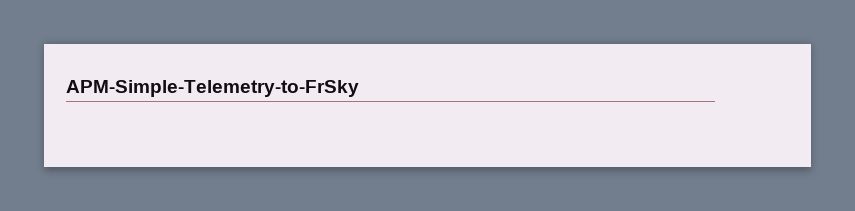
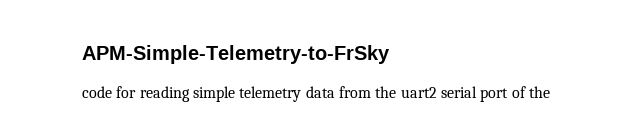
(359, 88) none -> [82,86,550,102] // code for reading simple telemetry data from the uart2 serial port of the

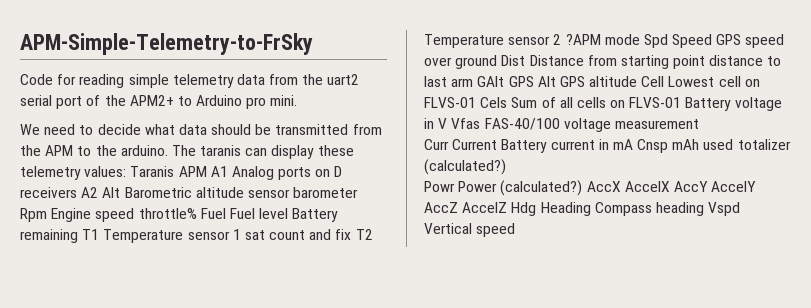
[82,86,112,98] code -> [20,74,53,85] Code
(550, 92) none -> [129,95,298,109] [20,124,382,135] [20,145,354,159] [20,166,343,180] [20,187,359,198] [20,208,339,222] [20,229,373,243] [424,34,785,48] [424,55,782,69] [424,76,760,87] [424,97,782,111] [424,118,699,132] [424,139,791,153] [424,159,506,175] [424,180,757,196] [424,202,741,216] [424,223,516,237] APM2+ to Arduino pro mini. // We need to decide what data should be transmitted from the APM to the arduino. The taranis can display these telemetry values: Taranis APM A1 Analog ports on D receivers A2 Alt Barometric altitude sensor barometer Rpm Engine speed throttle% Fuel Fuel level Battery remaining T1 Temperature sensor 1 sat count and fix T2 Temperature sensor 2 ?APM mode Spd Speed GPS speed over ground Dist Distance from starting point distance to last arm GAlt GPS Alt GPS altitude Cell Lowest cell on FLVS-01 Cels Sum of all cells on FLVS-01 Battery voltage in V Vfas FAS-40/100 voltage measurement // Curr Current Battery current in mA Cnsp mAh used totalizer (calculated?) // Powr Power (calculated?) AccX AccelX AccY AccelY AccZ AccelZ Hdg Heading Compass heading Vspd Vertical speed

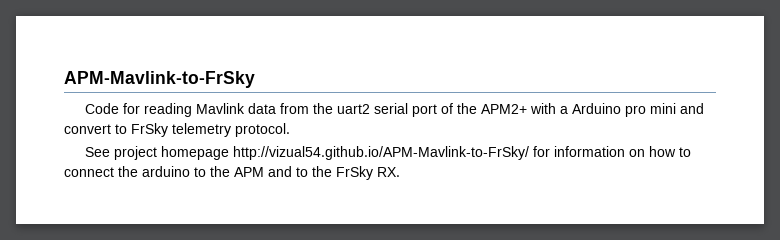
[20,33,313,55] APM-Simple-Telemetry-to-FrSky -> [64,71,255,88] APM-Mavlink-to-FrSky
[128,74,234,88] simple telemetry -> [195,103,245,114] Mavlink
[177,95,298,109] [20,124,382,135] to Arduino pro mini. // We need to decide what data should be transmitted from -> [529,103,704,117] [64,123,290,137] [84,146,691,160] [64,166,206,177] with a Arduino pro mini and convert to FrSky telemetry protocol. // See project homepage http://vizual54.github.io/APM-Mavlink-to-FrSky/ for information on how to connect the arduino to
[77,145,354,159] [20,166,343,180] [20,187,359,198] [20,208,339,222] [20,229,373,243] [424,34,785,48] [424,55,782,69] [424,76,760,87] [424,97,782,111] [424,118,699,132] [424,139,791,153] [424,159,506,175] [424,180,757,196] [424,202,741,216] [424,223,516,237] to the arduino. The taranis can display these telemetry values: Taranis APM A1 Analog ports on D receivers A2 Alt Barometric altitude sensor barometer Rpm Engine speed throttle% Fuel Fuel level Battery remaining T1 Temperature sensor 1 sat count and fix T2 Temperature sensor 2 ?APM mode Spd Speed GPS speed over ground Dist Distance from starting point distance to last arm GAlt GPS Alt GPS altitude Cell Lowest cell on FLVS-01 Cels Sum of all cells on FLVS-01 Battery voltage in V Vfas FAS-40/100 voltage measurement // Curr Current Battery current in mA Cnsp mAh used totalizer (calculated?) // Powr Power (calculated?) AccX AccelX AccY AccelY AccZ AccelZ Hdg Heading Compass heading Vspd Vertical speed -> [268,166,400,180] and to the FrSky RX.

